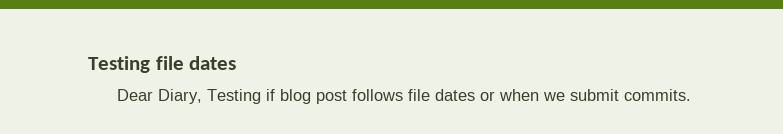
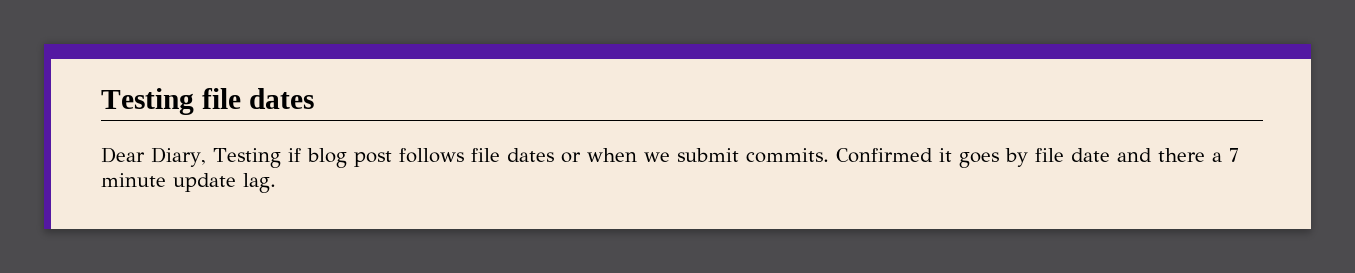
(692, 95) none -> [835,148,1239,168] [101,173,276,193] Confirmed it goes by file date and there a 7 minute update lag.

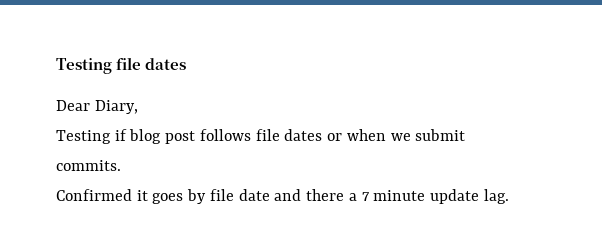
(206, 157) none -> (138, 107) //
(829, 155) none -> (121, 165) //

